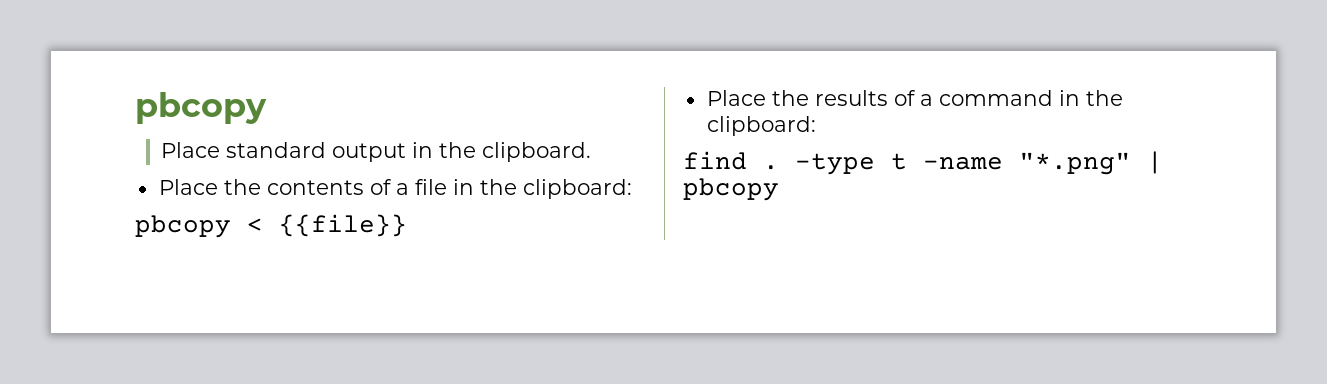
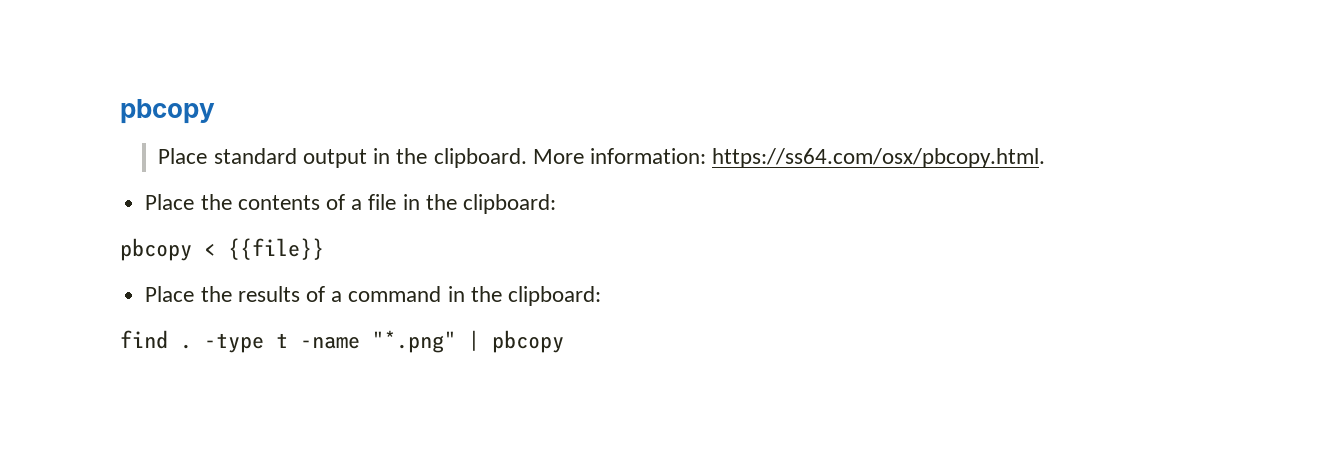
(592, 152) none -> [532,148,1046,168] More information: https://ss64.com/osx/pbcopy.html.

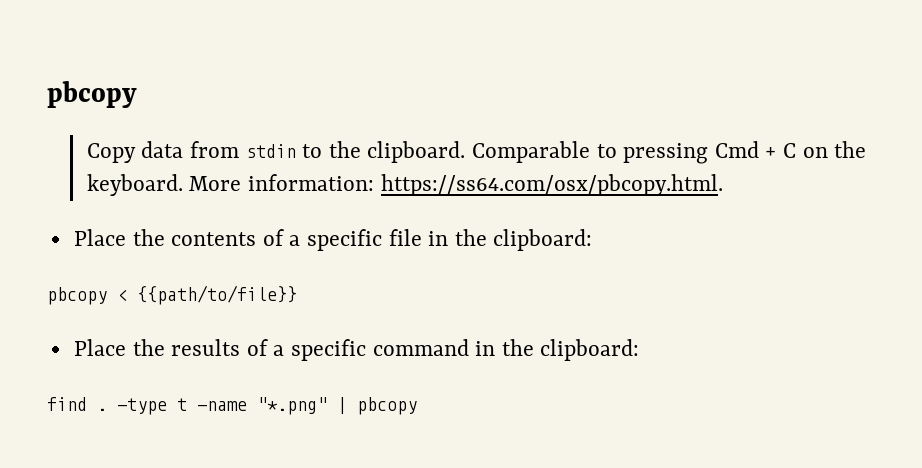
[158,148,527,168] Place standard output in the clipboard. -> [86,141,867,164] [86,174,183,196] Copy data from stdin to the clipboard. Comparable to pressing Cmd + C on the keyboard.
(363, 204) none -> [307,229,383,251] specific
[228,238,324,260] {{file}} -> [137,285,297,305] {{path/to/file}}
(343, 296) none -> [291,339,367,361] specific

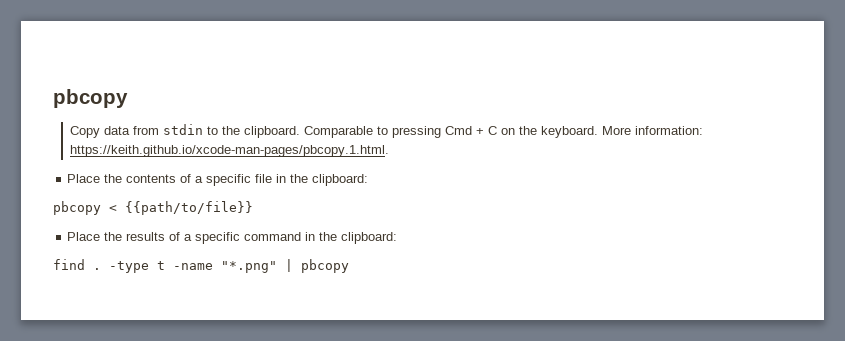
[380,174,723,196] https://ss64.com/osx/pbcopy.html. -> [70,145,390,157] https://keith.github.io/xcode-man-pages/pbcopy.1.html.

